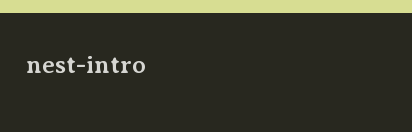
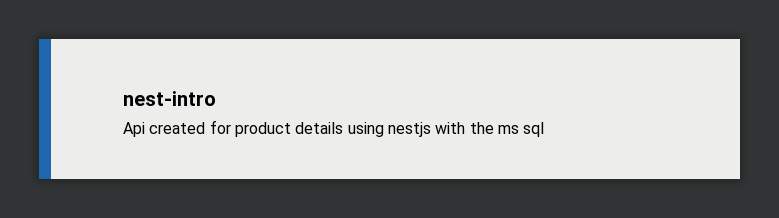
(146, 64) none -> [123,120,545,137] // Api created for product details using nestjs with the ms sql

